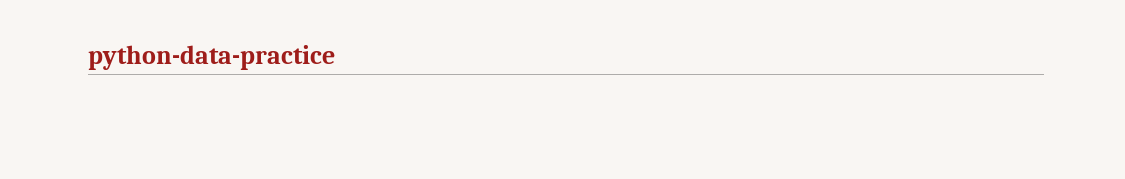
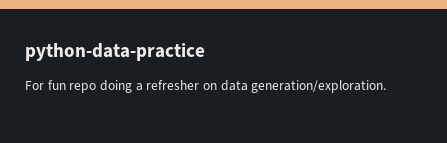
(335, 57) none -> [25,80,387,93] // For fun repo doing a refresher on data generation/exploration.

